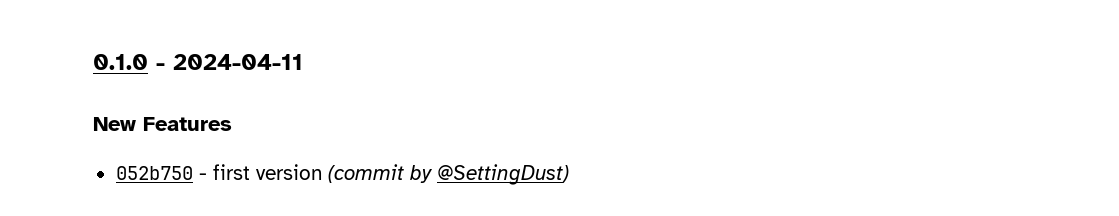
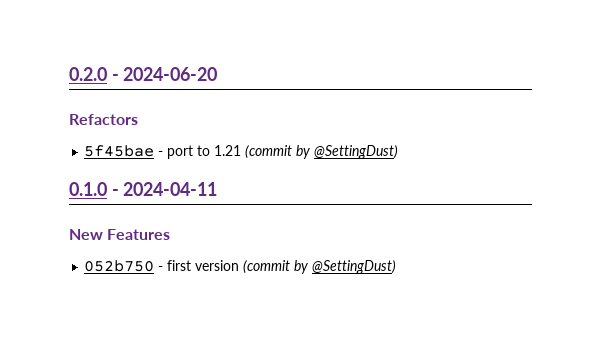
(93, 62) none -> [69,67,218,81] [69,114,138,125] [84,145,399,159] 0.2.0 - 2024-06-20 // Refactors // 5f45bae - port to 1.21 (commit by @SettingDust) //

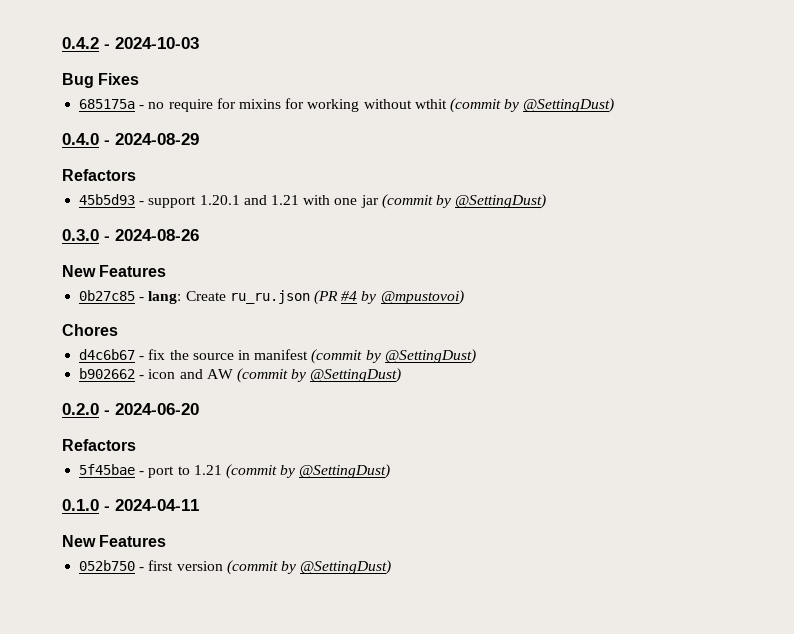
(69, 74) none -> [62,37,199,49] [62,73,140,88] [79,98,615,113] [62,133,199,145] [62,169,136,181] [79,194,547,209] [62,229,199,241] [62,265,167,277] [79,290,464,305] [62,324,118,336] [79,349,476,364] [79,368,402,383] 0.4.2 - 2024-10-03 // Bug Fixes // 685175a - no require for mixins for working without wthit (commit by @SettingDust) // 0.4.0 - 2024-08-29 // Refactors // 45b5d93 - support 1.20.1 and 1.21 with one jar (commit by @SettingDust) // 0.3.0 - 2024-08-26 // New Features // 0b27c85 - lang: Create ru_ru.json (PR #4 by @mpustovoi) // Chores // d4c6b67 - fix the source in manifest (commit by @SettingDust) // b902662 - icon and AW (commit by @SettingDust) //

